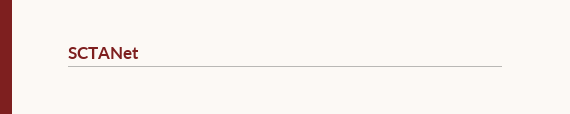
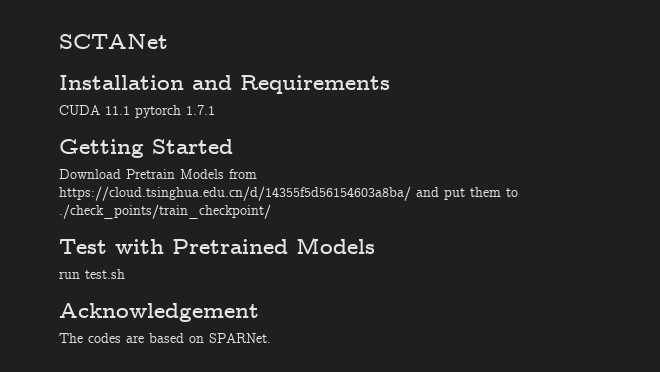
(139, 53) none -> [59,75,390,94] [59,105,215,118] [59,139,233,158] [59,169,257,179] [59,186,518,201] [59,204,271,219] [59,237,375,254] [59,269,125,279] [59,303,259,322] [59,333,271,343] // Installation and Requirements // CUDA 11.1 pytorch 1.7.1 // Getting Started // Download Pretrain Models from https://cloud.tsinghua.edu.cn/d/14355f5d56154603a8ba/ and put them to ./check_points/train_checkpoint/ // Test with Pretrained Models // run test.sh // Acknowledgement // The codes are based on SPARNet.

